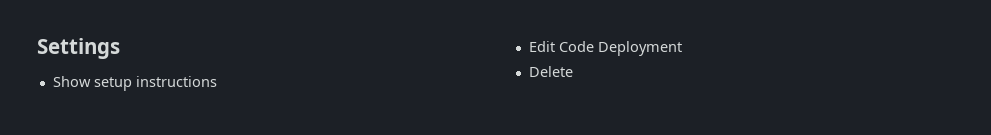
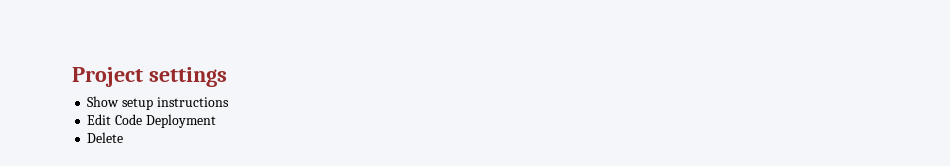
[37,38,120,59] Settings -> [72,67,227,87] Project settings

